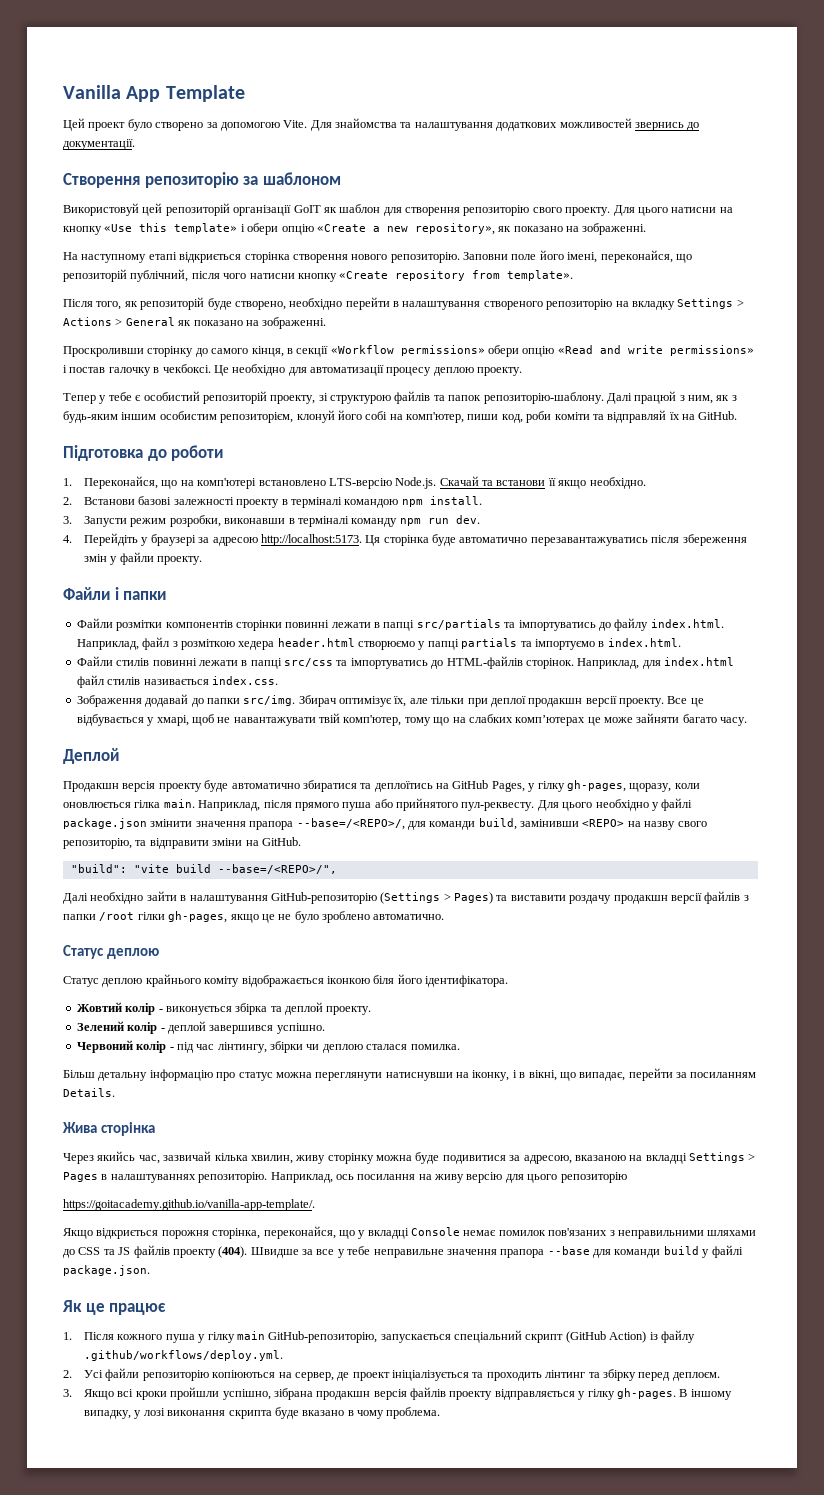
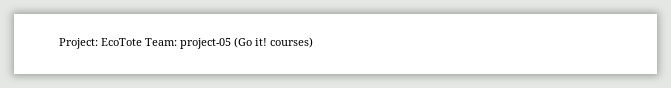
[63,85,245,102] [63,118,700,131] [63,139,135,150] [63,172,341,188] [63,203,733,216] [63,223,647,235] [63,250,692,263] [63,269,574,282] [63,297,744,310] [63,317,327,329] [63,345,754,357] [63,364,523,376] [63,391,737,404] [63,410,738,423] [63,445,224,461] [63,476,646,489] [63,496,482,508] [63,515,480,527] [63,533,747,546] [84,552,203,565] [63,587,167,600] [76,618,724,631] [76,637,681,650] [76,656,734,669] [76,675,278,688] [76,694,704,707] [76,713,748,726] [63,748,119,764] [63,780,700,792] [63,798,693,811] [63,818,707,830] [63,837,301,849] [70,864,337,874] [63,891,749,904] [63,911,445,923] [63,945,159,959] [63,974,508,987] [76,1002,372,1015] [76,1021,325,1034] [76,1040,460,1053] [63,1068,757,1081] [63,1088,115,1097] [62,1122,155,1136] [63,1151,756,1164] [63,1172,627,1183] [63,1199,315,1211] [63,1226,757,1239] [63,1245,743,1258] [63,1265,150,1276] [62,1300,167,1315] [63,1330,695,1343] [84,1350,284,1361] [63,1368,720,1381] [63,1387,732,1400] [84,1407,441,1419] Vanilla App Template // Цей проект було створено за допомогою Vite. Для знайомства та налаштування додаткових можливостей звернись до документації. // Створення репозиторію за шаблоном // Використовуй цей репозиторій організації GoIT як шаблон для створення репозиторію свого проекту. Для цього натисни на кнопку «Use this template» і обери опцію «Create a new repository», як показано на зображенні. // На наступному етапі відкриється сторінка створення нового репозиторію. Заповни поле його імені, переконайся, що репозиторій публічний, після чого натисни кнопку «Create repository from template». // Після того, як репозиторій буде створено, необхідно перейти в налаштування створеного репозиторію на вкладку Settings > Actions > General як показано на зображенні. // Проскроливши сторінку до самого кінця, в секції «Workflow permissions» обери опцію «Read and write permissions» і постав галочку в чекбоксі. Це необхідно для автоматизації процесу деплою проекту. // Тепер у тебе є особистий репозиторій проекту, зі структурою файлів та папок репозиторію-шаблону. Далі працюй з ним, як з будь-яким іншим особистим репозиторієм, клонуй його собі на комп'ютер, пиши код, роби коміти та відправляй їх на GitHub. // Підготовка до роботи // 1. Переконайся, що на комп'ютері встановлено LTS-версію Node.js. Скачай та встанови її якщо необхідно. // 2. Встанови базові залежності проекту в терміналі командою npm install. // 3. Запусти режим розробки, виконавши в терміналі команду npm run dev. // 4. Перейдіть у браузері за адресою http://localhost:5173. Ця сторінка буде автоматично перезавантажуватись після збереження змін у файли проекту. // Файли і папки // Файли розмітки компонентів сторінки повинні лежати в папці src/partials та імпортуватись до файлу index.html. Наприклад, файл з розміткою хедера header.html створюємо у папці partials та імпортуємо в index.html. // Файли стилів повинні лежати в папці src/css та імпортуватись до HTML-файлів сторінок. Наприклад, для index.html файл стилів називається index.css. // Зображення додавай до папки src/img. Збирач оптимізує їх, але тільки при деплої продакшн версії проекту. Все це відбувається у хмарі, щоб не навантажувати твій комп'ютер, тому що на слабких компʼютерах це може зайняти багато часу. // Деплой // Продакшн версія проекту буде автоматично збиратися та деплоїтись на GitHub Pages, у гілку gh-pages, щоразу, коли оновлюється гілка main. Наприклад, після прямого пуша або прийнятого пул-реквесту. Для цього необхідно у файлі package.json змінити значення прапора --base=/<REPO>/, для команди build, замінивши <REPO> на назву свого репозиторію, та відправити зміни на GitHub. // "build": "vite build --base=/<REPO>/", // Далі необхідно зайти в налаштування GitHub-репозиторію (Settings > Pages) та виставити роздачу продакшн версії файлів з папки /root гілки gh-pages, якщо це не було зроблено автоматично. // Статус деплою // Статус деплою крайнього коміту відображається іконкою біля його ідентифікатора. // Жовтий колір - виконується збірка та деплой проекту. // Зелений колір - деплой завершився успішно. // Червоний колір - під час лінтингу, збірки чи деплою сталася помилка. // Більш детальну інформацію про статус можна переглянути натиснувши на іконку, і в вікні, що випадає, перейти за посиланням Details. // Жива сторінка // Через якийсь час, зазвичай кілька хвилин, живу сторінку можна буде подивитися за адресою, вказаною на вкладці Settings > Pages в налаштуваннях репозиторію. Наприклад, ось посилання на живу версію для цього репозиторію // https://goitacademy.github.io/vanilla-app-template/. // Якщо відкриється порожня сторінка, переконайся, що у вкладці Console немає помилок пов'язаних з неправильними шляхами до CSS та JS файлів проекту (404). Швидше за все у тебе неправильне значення прапора --base для команди build у файлі package.json. // Як це працює // 1. Після кожного пуша у гілку main GitHub-репозиторію, запускається спеціальний скрипт (GitHub Action) із файлу .github/workflows/deploy.yml. // 2. Усі файли репозиторію копіюються на сервер, де проект ініціалізується та проходить лінтинг та збірку перед деплоєм. // 3. Якщо всі кроки пройшли успішно, зібрана продакшн версія файлів проекту відправляється у гілку gh-pages. В іншому випадку, у лозі виконання скрипта буде вказано в чому проблема. -> [59,37,313,49] Project: EcoTote Team: project-05 (Go it! courses)

